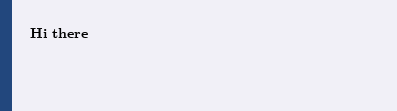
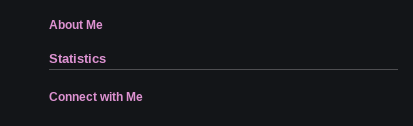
[30,28,88,38] Hi there -> [49,20,104,29] [49,54,106,63] [49,92,144,101] About Me // Statistics // Connect with Me

